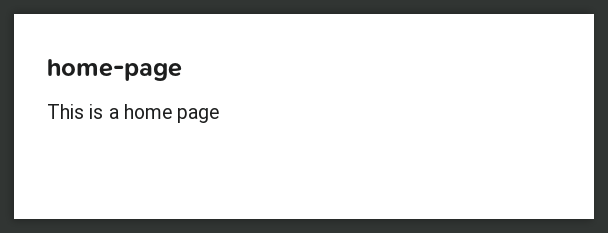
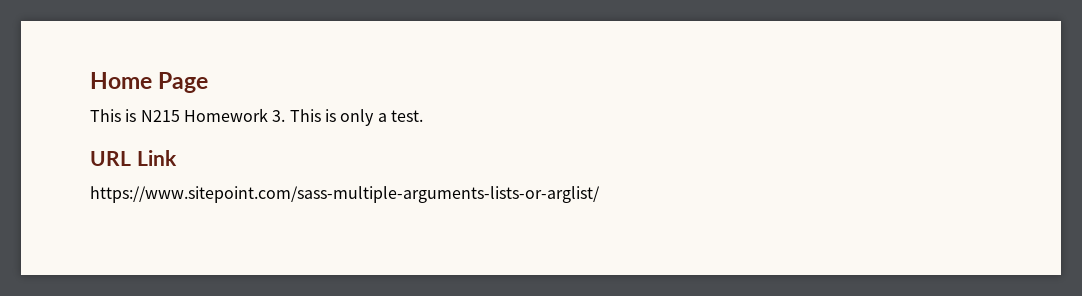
[47,59,182,81] [47,104,220,123] home-page // This is a home page -> [90,72,209,93] [90,108,423,126] [90,150,177,166] [90,186,600,203] Home Page // This is N215 Homework 3. This is only a test. // URL Link // https://www.sitepoint.com/sass-multiple-arguments-lists-or-arglist/

